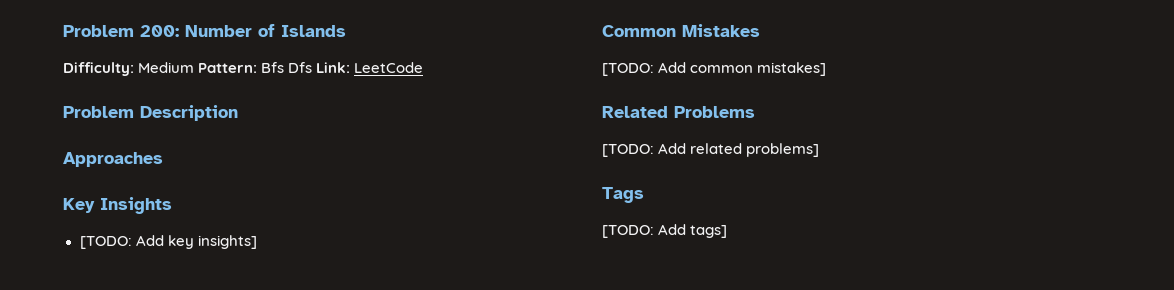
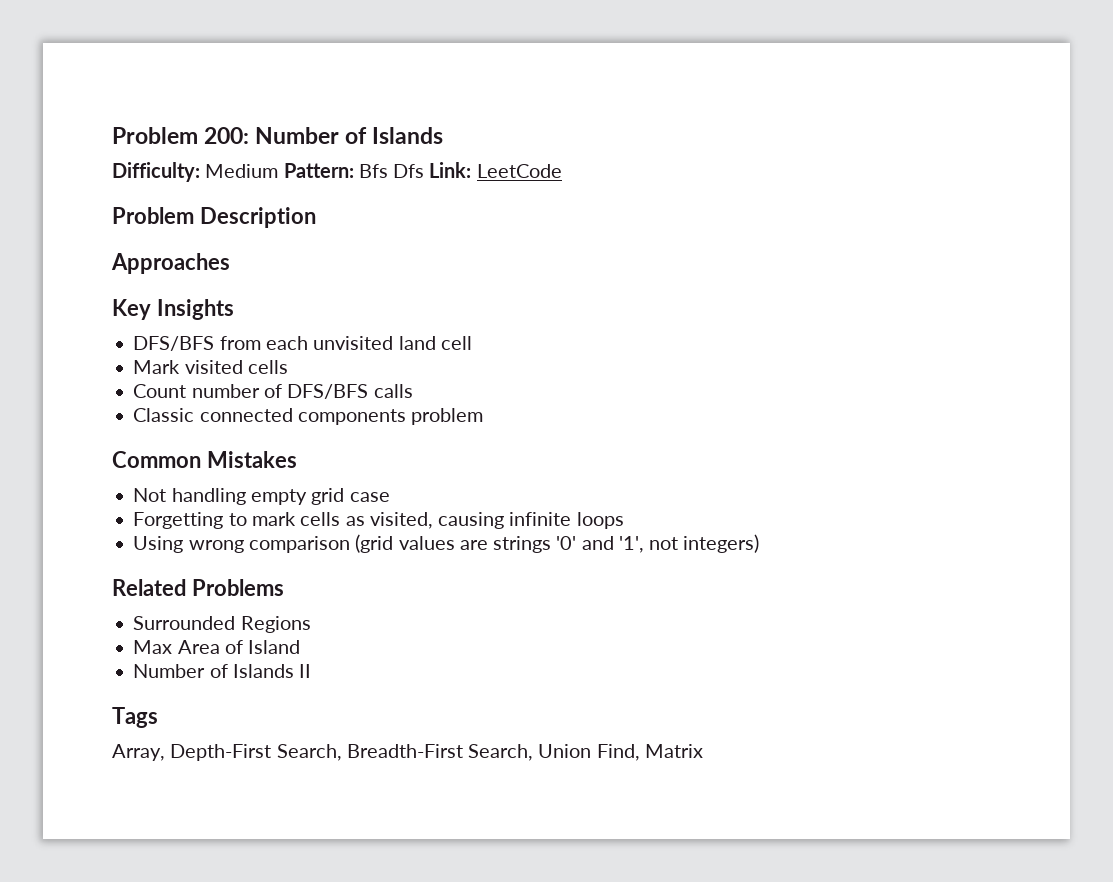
[79,235,257,249] [602,24,760,37] [602,62,827,76] [602,106,755,118] [602,143,820,157] [602,187,644,203] [602,224,728,238] [TODO: Add key insights] // Common Mistakes // [TODO: Add common mistakes] // Related Problems // [TODO: Add related problems] // Tags // [TODO: Add tags] -> [133,336,472,351] [133,360,288,374] [133,384,413,399] [133,408,484,425] [112,451,297,468] [133,488,390,505] [133,512,624,529] [133,534,760,553] [112,579,284,596] [133,616,311,633] [133,640,301,654] [133,664,312,678] [112,707,158,728] [112,744,703,761] DFS/BFS from each unvisited land cell // Mark visited cells // Count number of DFS/BFS calls // Classic connected components problem // Common Mistakes // Not handling empty grid case // Forgetting to mark cells as visited, causing infinite loops // Using wrong comparison (grid values are strings '0' and '1', not integers) // Related Problems // Surrounded Regions // Max Area of Island // Number of Islands II // Tags // Array, Depth-First Search, Breadth-First Search, Union Find, Matrix

